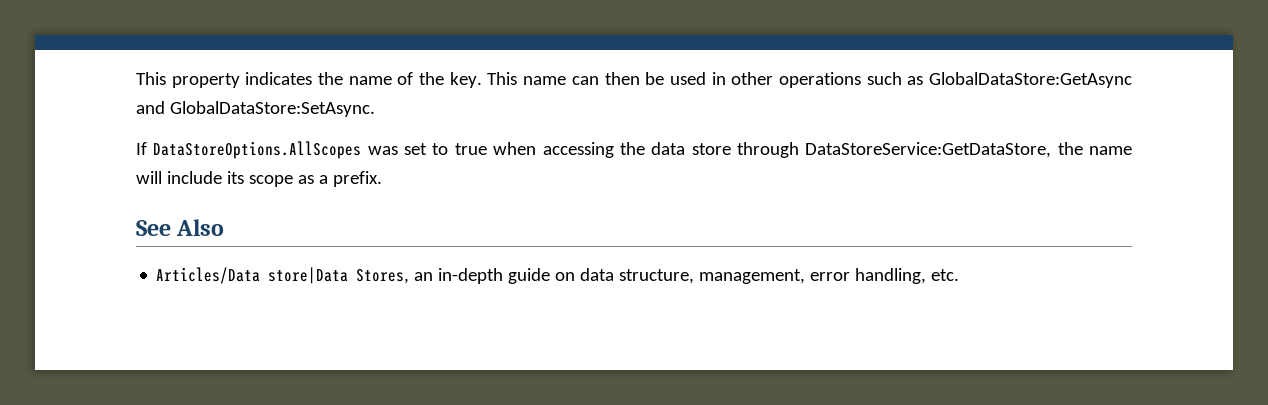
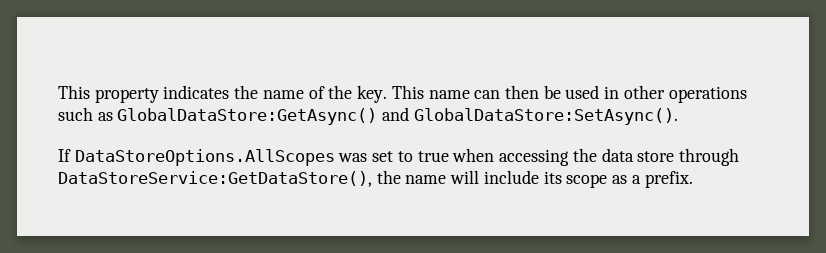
[929,72,1133,88] [136,101,375,117] GlobalDataStore:GetAsync and GlobalDataStore:SetAsync. -> [117,107,678,125] GlobalDataStore:GetAsync() and GlobalDataStore:SetAsync().
[805,142,1052,158] DataStoreService:GetDataStore, -> [58,171,372,187] DataStoreService:GetDataStore(),
[136,219,225,236] [156,267,960,284] // See Also // Articles/Data store|Data Stores, an in-depth guide on data structure, management, error handling, etc. -> (693, 179) none

